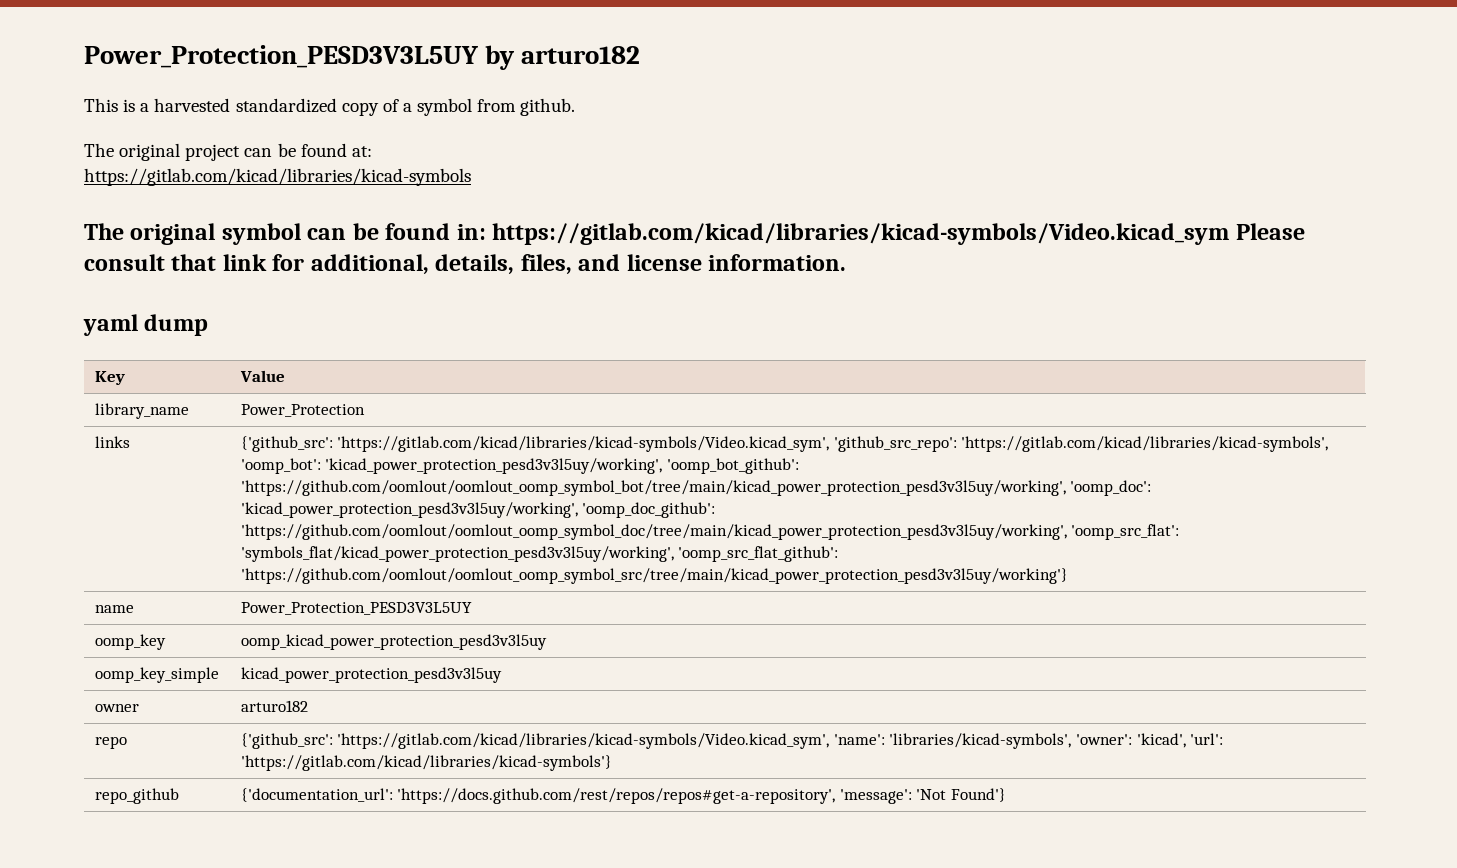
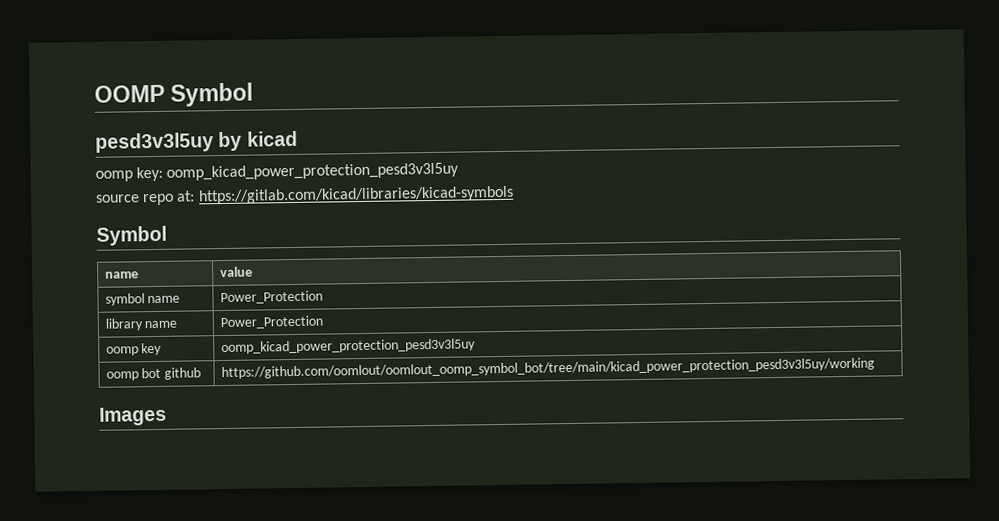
[84,45,641,70] [84,98,576,116] [84,143,347,161] Power_Protection_PESD3V3L5UY by arturo182 // This is a harvested standardized copy of a symbol from github. // The original project can be found -> [94,82,254,107] [95,130,298,153] [95,162,460,182] [96,193,175,206] OOMP Symbol // pesd3v3l5uy by kicad // oomp key: oomp_kicad_power_protection_pesd3v3l5uy // source repo
(372, 151) // -> (196, 196) none
[84,223,1305,245] [84,254,847,275] [83,314,209,336] [94,371,125,385] [239,370,285,382] [94,403,189,419] [240,404,365,417] [94,436,130,448] [240,436,1329,452] [240,458,799,474] [240,480,1152,496] [240,502,716,518] [240,524,1180,540] [240,546,839,562] [240,568,1068,584] [94,605,134,613] [240,602,472,615] [94,634,166,650] [240,634,547,650] [94,667,219,683] [240,667,502,683] [94,704,139,712] [240,700,308,712] [94,736,127,749] [240,733,1224,749] [240,755,612,771] [94,788,179,804] [240,788,1006,804] The original symbol can be found in: https://gitlab.com/kicad/libraries/kicad-symbols/Video.kicad_sym Please consult that link for additional, details, files, and license information. // yaml dump // Key | Value // library_name | Power_Protection // links | {'github_src': 'https://gitlab.com/kicad/libraries/kicad-symbols/Video.kicad_sym', 'github_src_repo': 'https://gitlab.com/kicad/libraries/kicad-symbols', 'oomp_bot': 'kicad_power_protection_pesd3v3l5uy/working', 'oomp_bot_github': 'https://github.com/oomlout/oomlout_oomp_symbol_bot/tree/main/kicad_power_protection_pesd3v3l5uy/working', 'oomp_doc': 'kicad_power_protection_pesd3v3l5uy/working', 'oomp_doc_github': 'https://github.com/oomlout/oomlout_oomp_symbol_doc/tree/main/kicad_power_protection_pesd3v3l5uy/working', 'oomp_src_flat': 'symbols_flat/kicad_power_protection_pesd3v3l5uy/working', 'oomp_src_flat_github': 'https://github.com/oomlout/oomlout_oomp_symbol_src/tree/main/kicad_power_protection_pesd3v3l5uy/working'} // name | Power_Protection_PESD3V3L5UY // oomp_key | oomp_kicad_power_protection_pesd3v3l5uy // oomp_key_simple | kicad_power_protection_pesd3v3l5uy // owner | arturo182 // repo | {'github_src': 'https://gitlab.com/kicad/libraries/kicad-symbols/Video.kicad_sym', 'name': 'libraries/kicad-symbols', 'owner': 'kicad', 'url': 'https://gitlab.com/kicad/libraries/kicad-symbols'} // repo_github | {'documentation_url': 'https://docs.github.com/rest/repos/repos#get-a-repository', 'message': 'Not Found'} -> [96,225,167,246] [104,271,139,279] [219,266,253,278] [104,293,181,306] [219,290,323,305] [104,318,178,331] [219,315,323,330] [105,342,163,356] [220,338,476,355] [105,367,202,381] [220,357,875,380] [99,406,167,426] Symbol // name | value // symbol name | Power_Protection // library name | Power_Protection // oomp key | oomp_kicad_power_protection_pesd3v3l5uy // oomp bot github | https://github.com/oomlout/oomlout_oomp_symbol_bot/tree/main/kicad_power_protection_pesd3v3l5uy/working // Images

